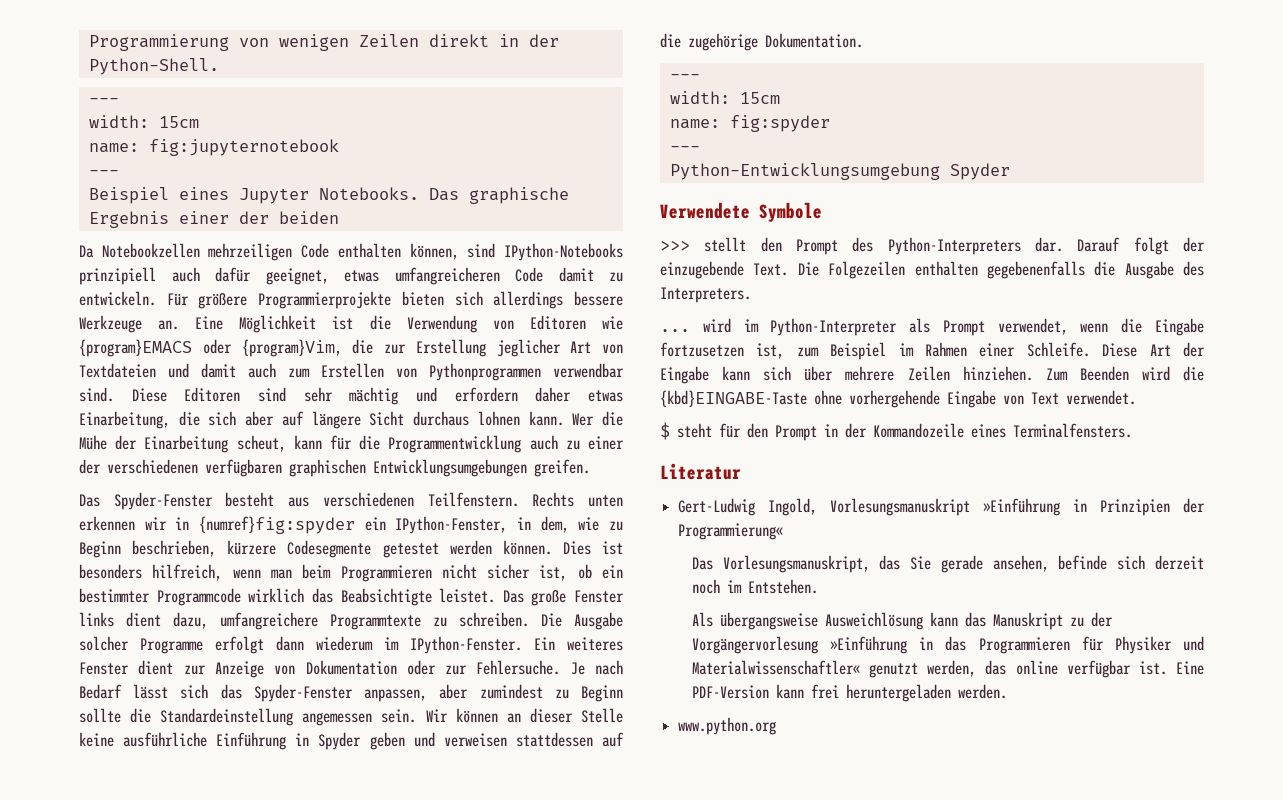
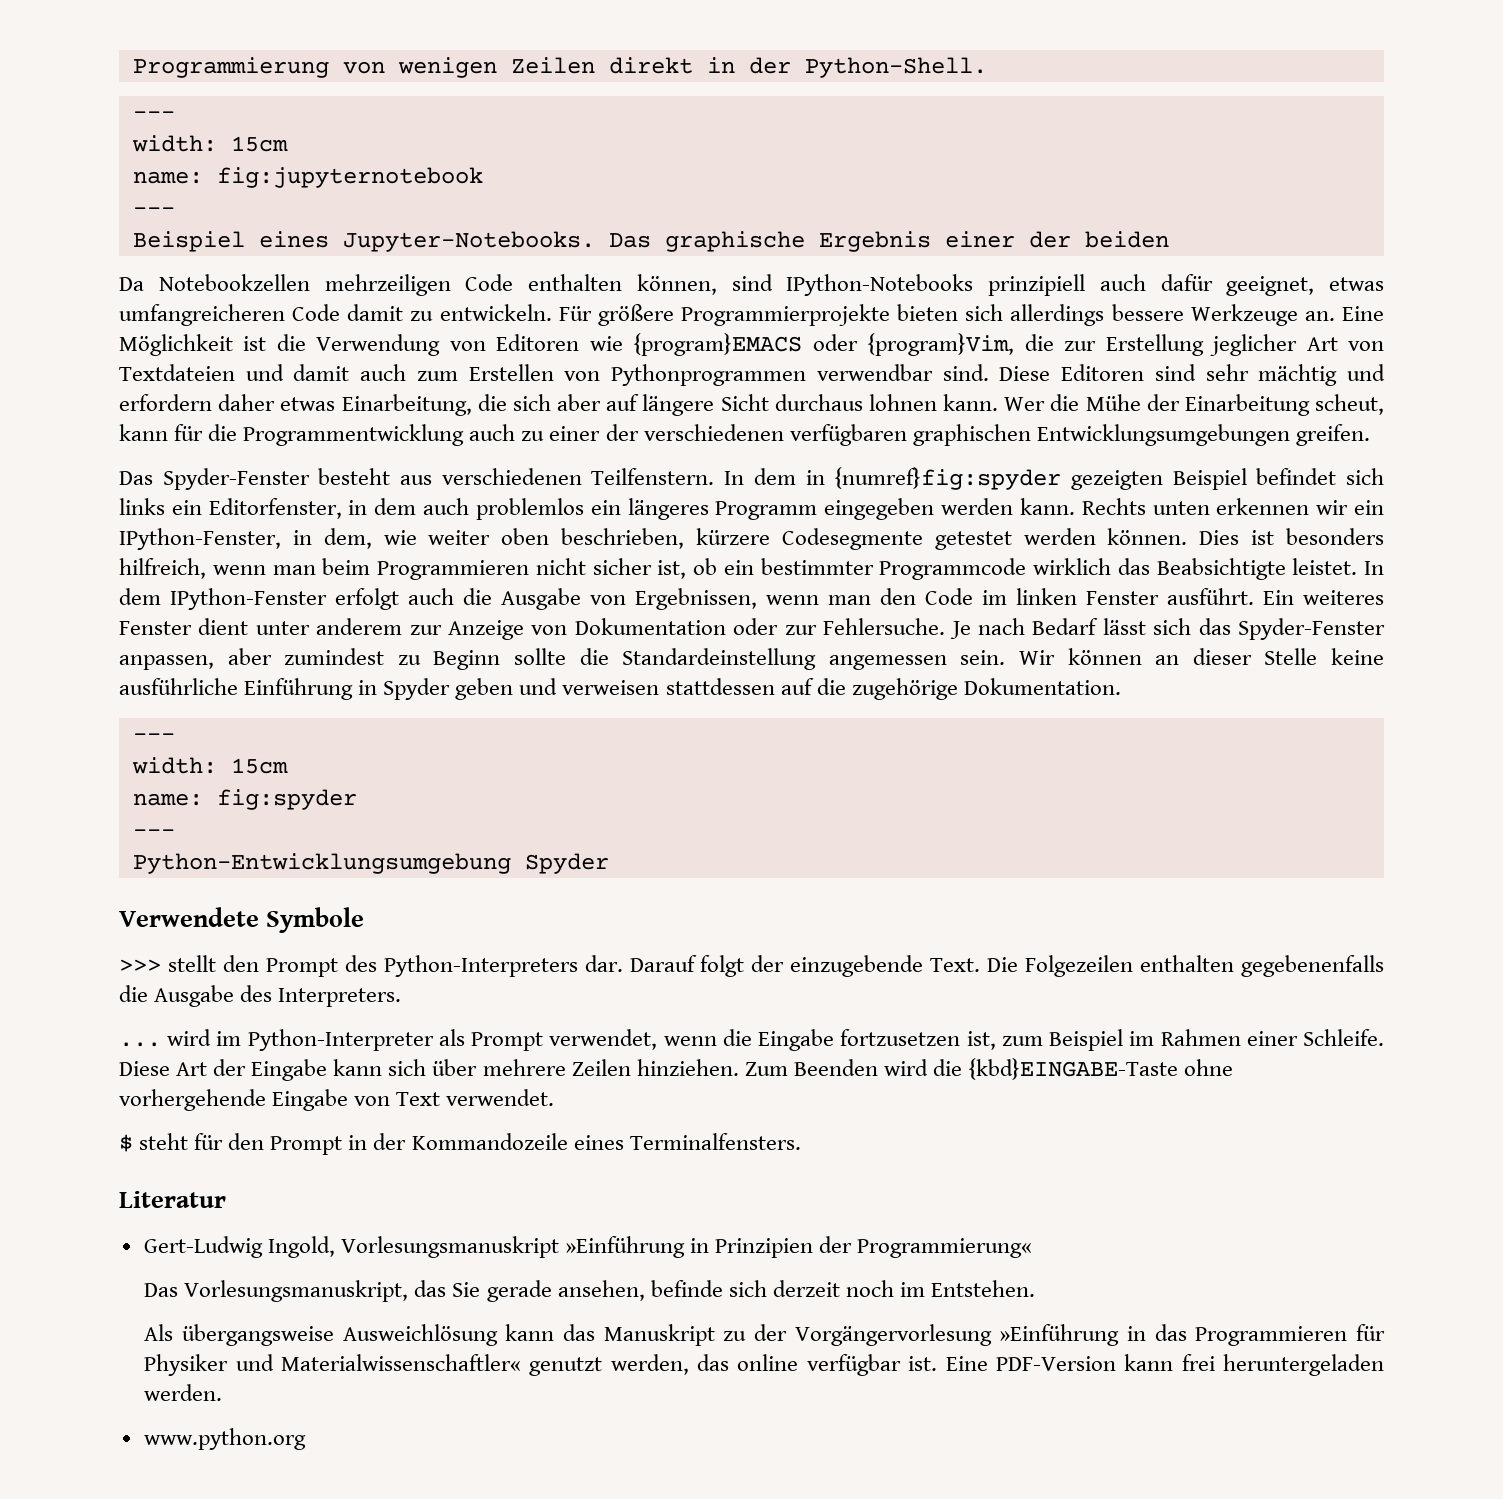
[238,187,419,204] Jupyter Notebooks. -> [342,231,595,252] Jupyter-Notebooks.
(519, 499) none -> [724,467,1384,490] [119,498,1075,520] In dem in {numref}fig:spyder gezeigten Beispiel befindet sich links ein Editorfenster, in dem auch problemlos ein längeres Programm eingegeben werden kann.
[175,516,355,534] in {numref}fig:spyder -> (1349, 507) none
[609,521,624,531] [79,541,121,558] zu Beginn -> [428,528,550,545] weiter oben
[502,590,624,606] [79,612,623,630] [79,636,522,654] Das große Fenster links dient dazu, umfangreichere Programmtexte zu schreiben. Die Ausgabe solcher Programme erfolgt dann wiederum im IPython-Fenster. -> [1364,561,1384,575] [119,588,1254,610] In dem IPython-Fenster erfolgt auch die Ausgabe von Ergebnissen, wenn man den Code im linken Fenster ausführt.
(174, 667) none -> [255,618,403,635] unter anderem

